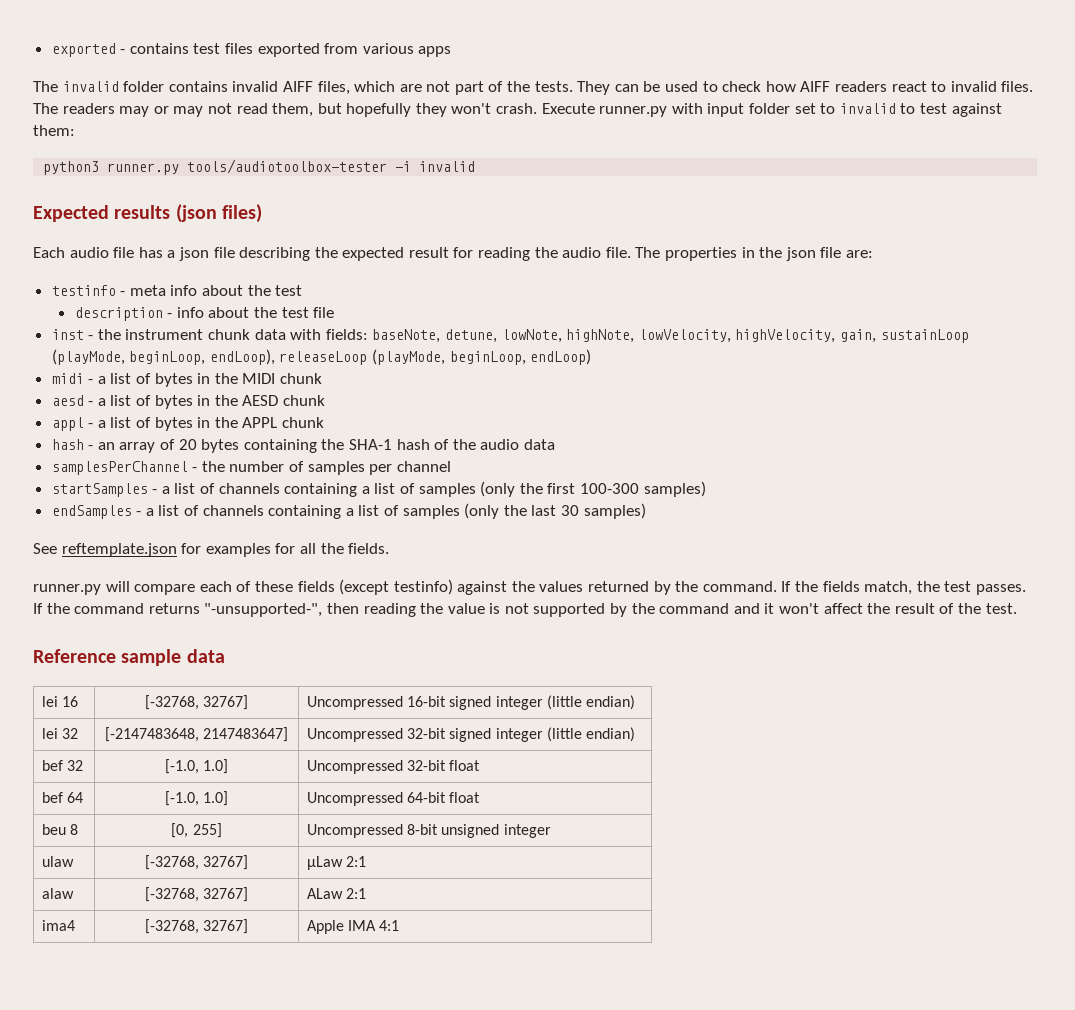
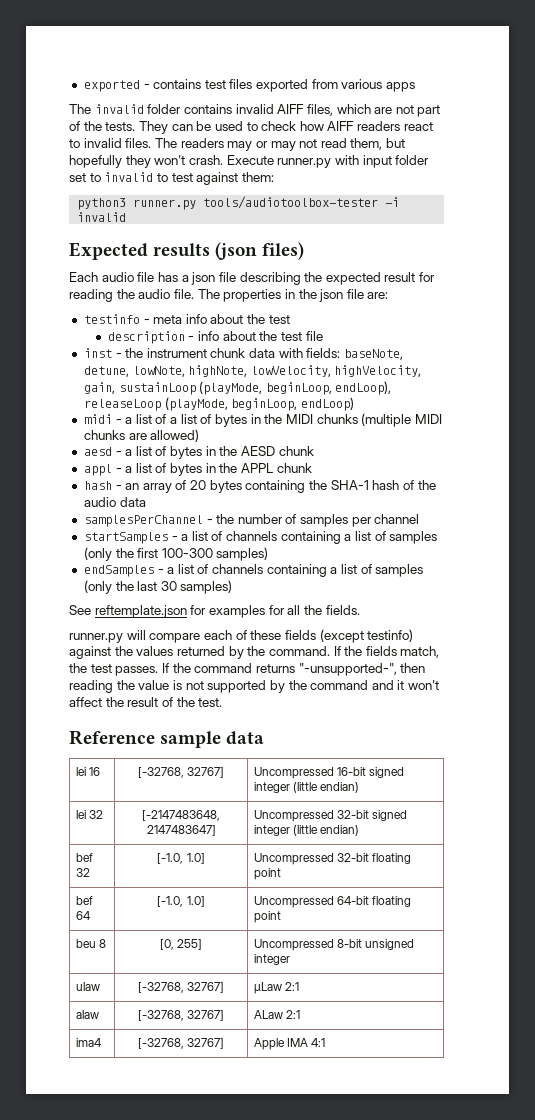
(152, 378) none -> [170,414,212,424] a list of
[280,373,323,384] chunk -> [316,413,442,427] [83,429,200,442] chunks (multiple MIDI chunks are allowed)
[449,760,481,771] float -> [372,853,412,864] [254,868,282,880] floating point
[449,792,481,803] float -> [372,896,412,907] [254,911,282,923] floating point

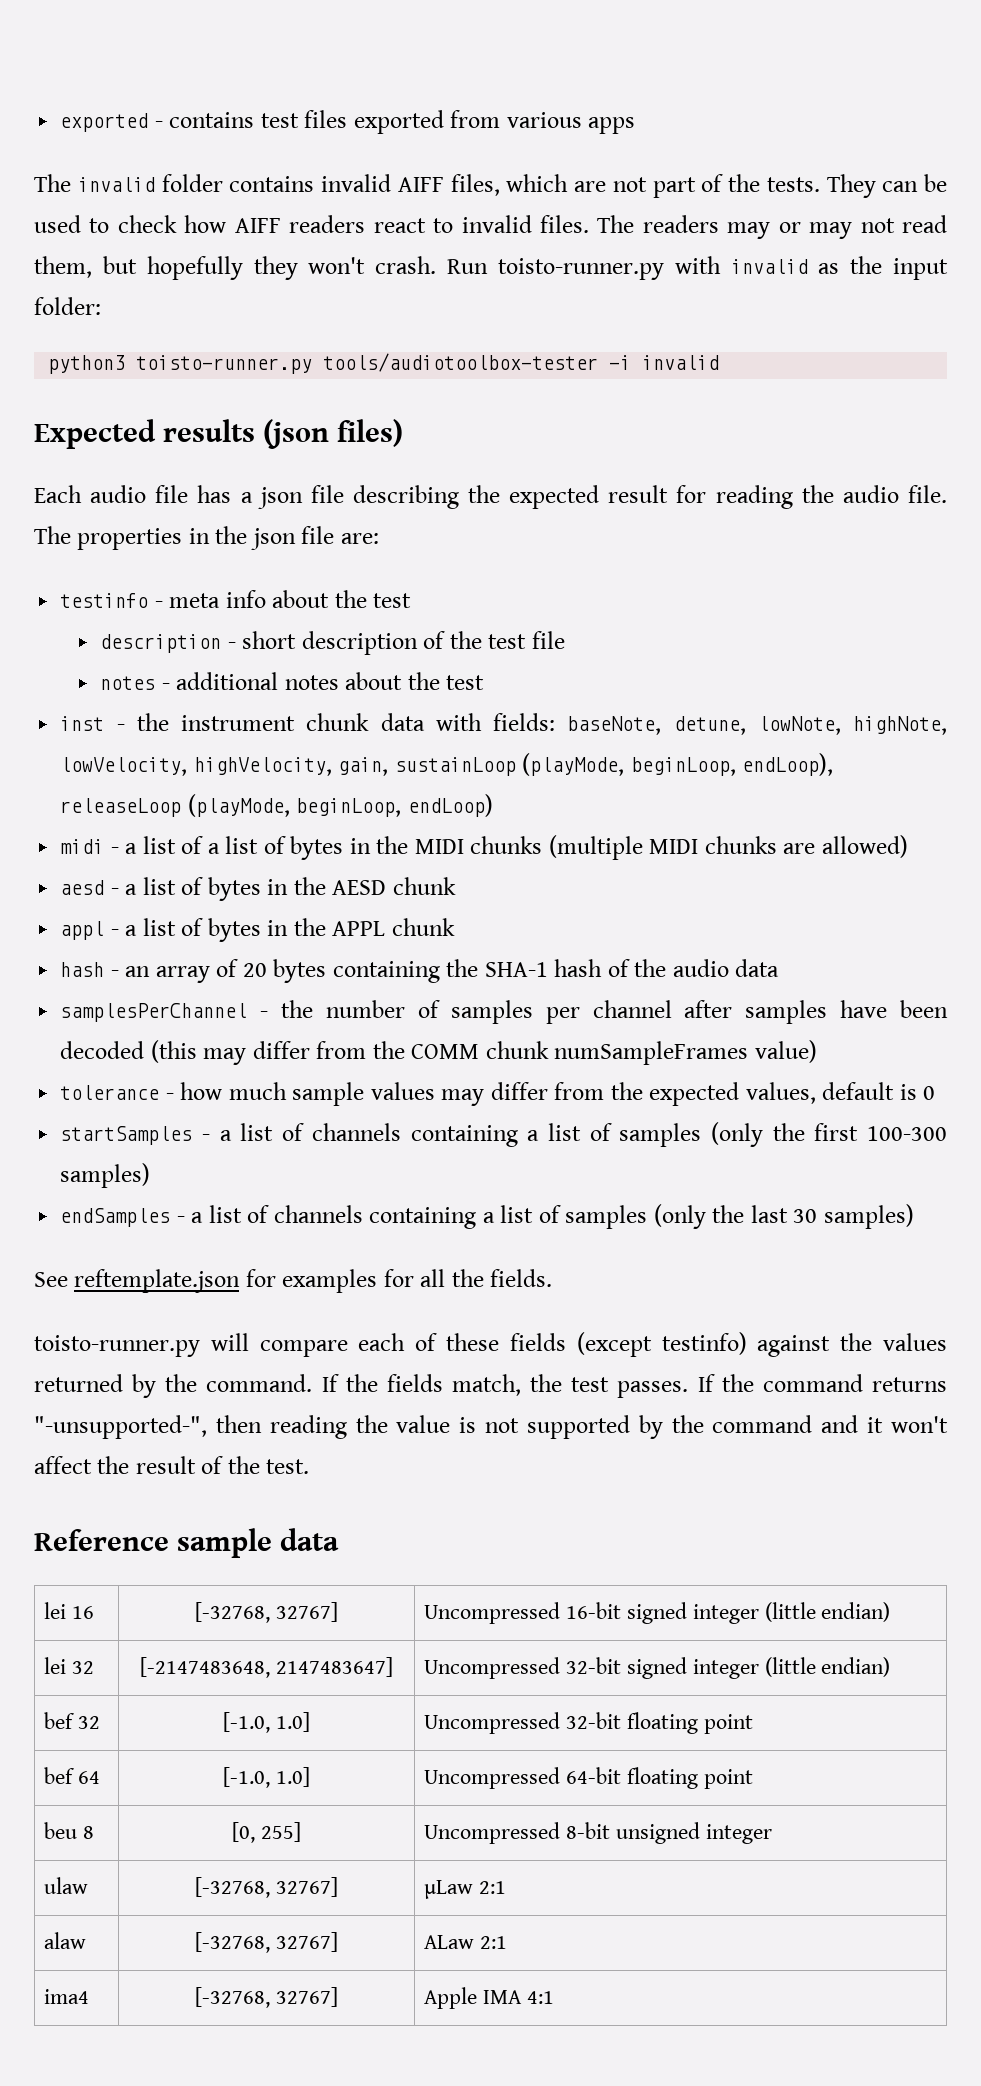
[226,155,430,168] [69,172,274,185] Execute runner.py with input folder set to invalid to test against them: -> [446,256,949,280] [34,297,101,315] Run toisto-runner.py with invalid as the input folder:
[133,199,197,210] runner.py -> [136,355,313,374] toisto-runner.py
[198,331,323,341] info about the test file -> [242,631,565,655] [100,672,485,690] short description of the test file // notes - additional notes about the test
(420, 519) none -> [684,1000,948,1024] [60,1040,817,1065] [60,1082,936,1106] after samples have been decoded (this may differ from the COMM chunk numSampleFrames value) // tolerance - how much sample values may differ from the expected values, default is 0
[69,633,123,643] runner.py -> [34,1335,200,1357] toisto-runner.py

